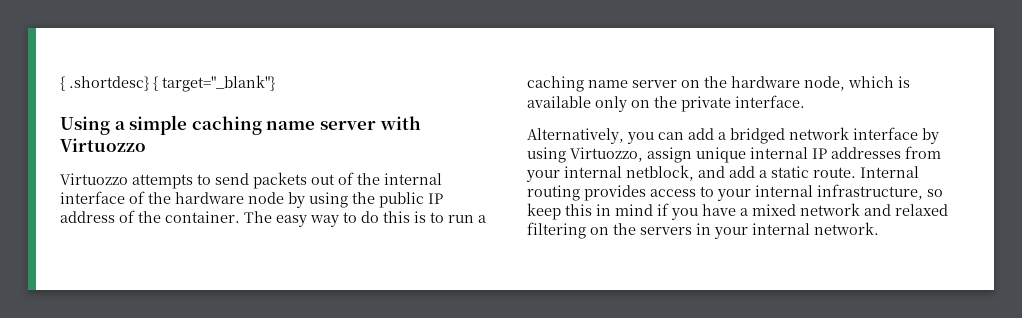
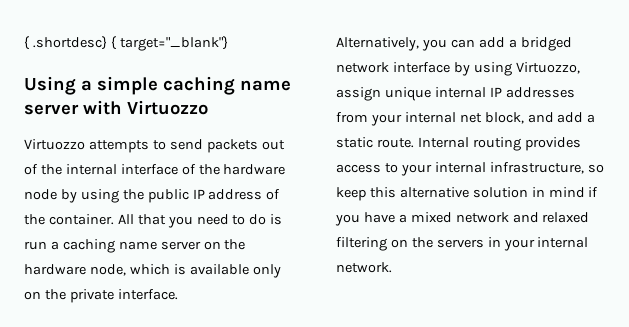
[244,211,444,227] The easy way to do this is to -> [117,214,283,228] All that you need to do is
[626,165,694,181] netblock, -> [459,112,524,124] net block,
(592, 210) none -> [399,187,528,198] alternative solution

